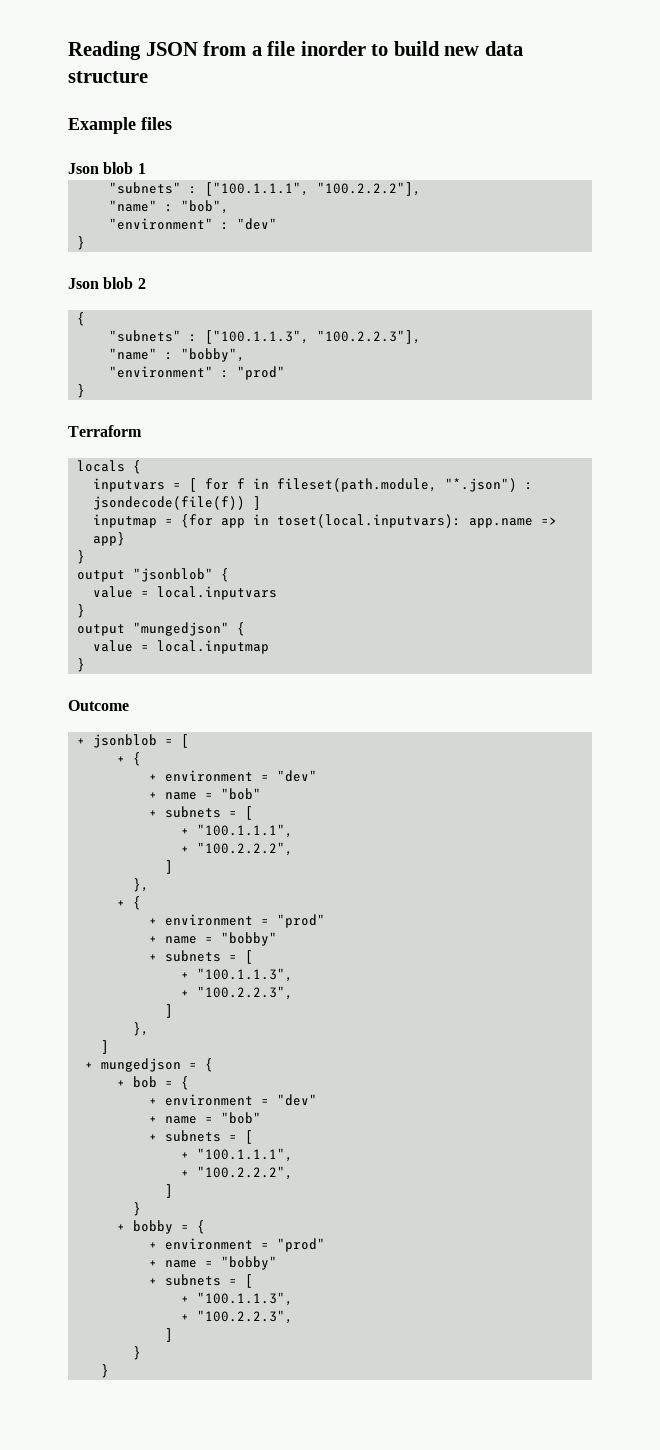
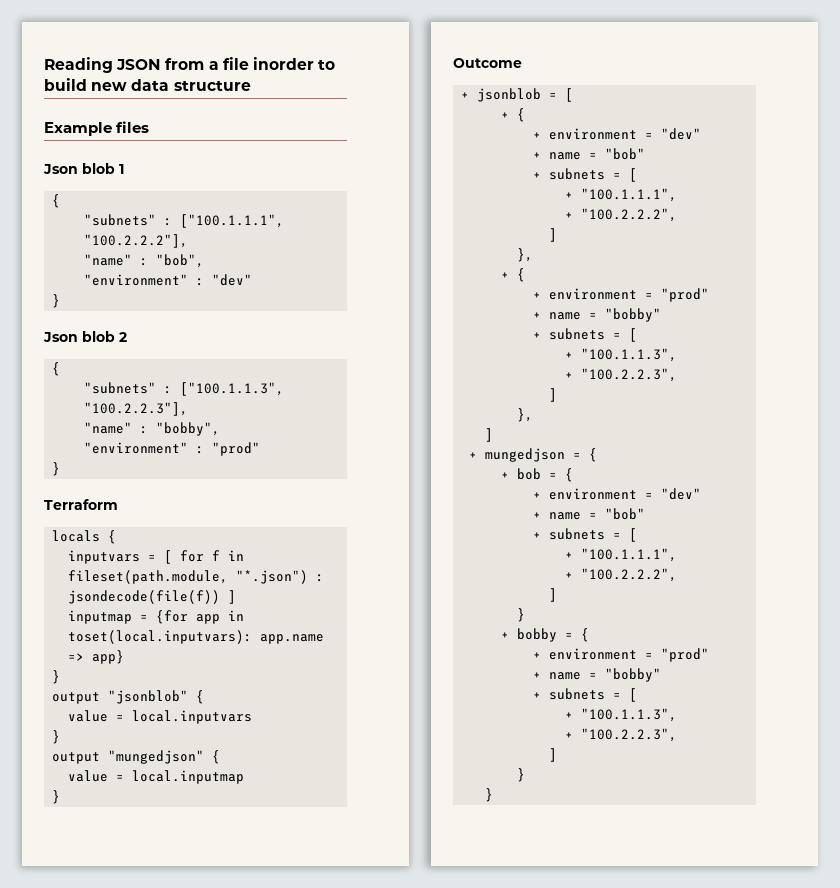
(146, 168) none -> [52,194,61,208] // {

